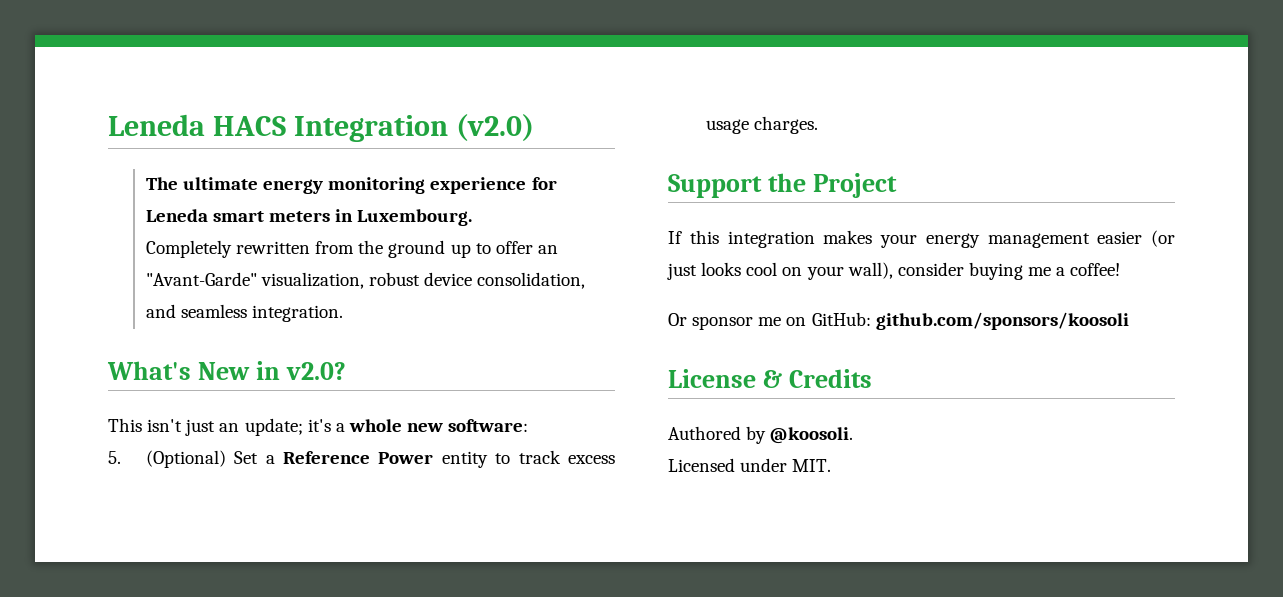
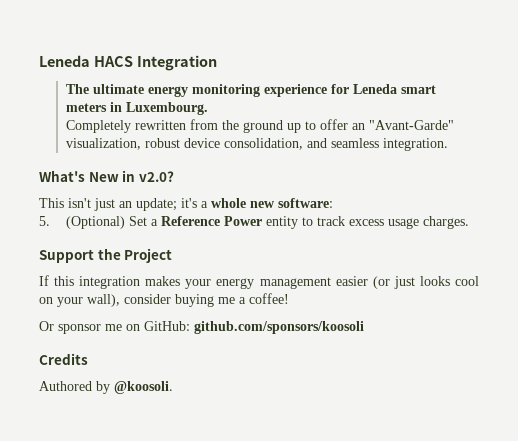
[455,114,534,141] (v2.0) -> (217, 63) none
[668,369,782,388] License & -> (364, 327) none
[668,458,832,472] // Licensed under MIT. -> (173, 387) none

